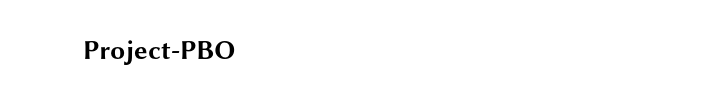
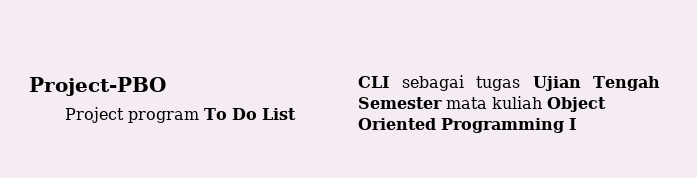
(236, 52) none -> [65,107,297,123] [358,75,661,91] [358,96,606,112] [358,118,576,133] // Project program To Do List CLI sebagai tugas Ujian Tengah Semester mata kuliah Object Oriented Programming I

